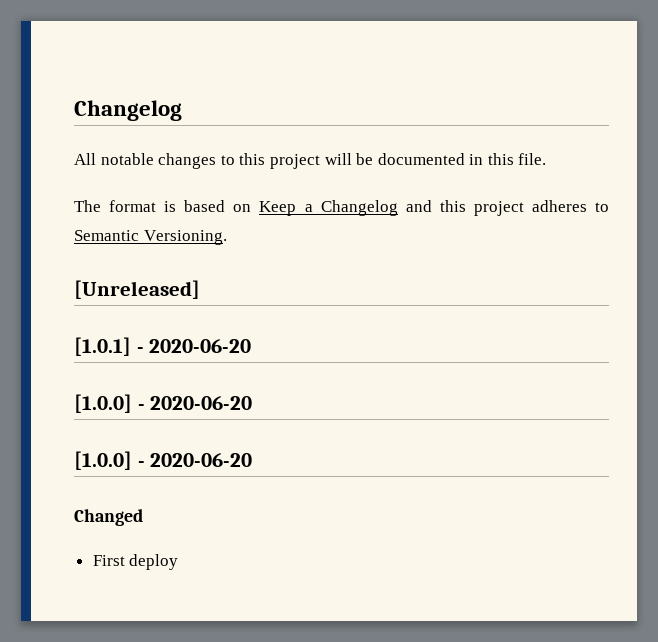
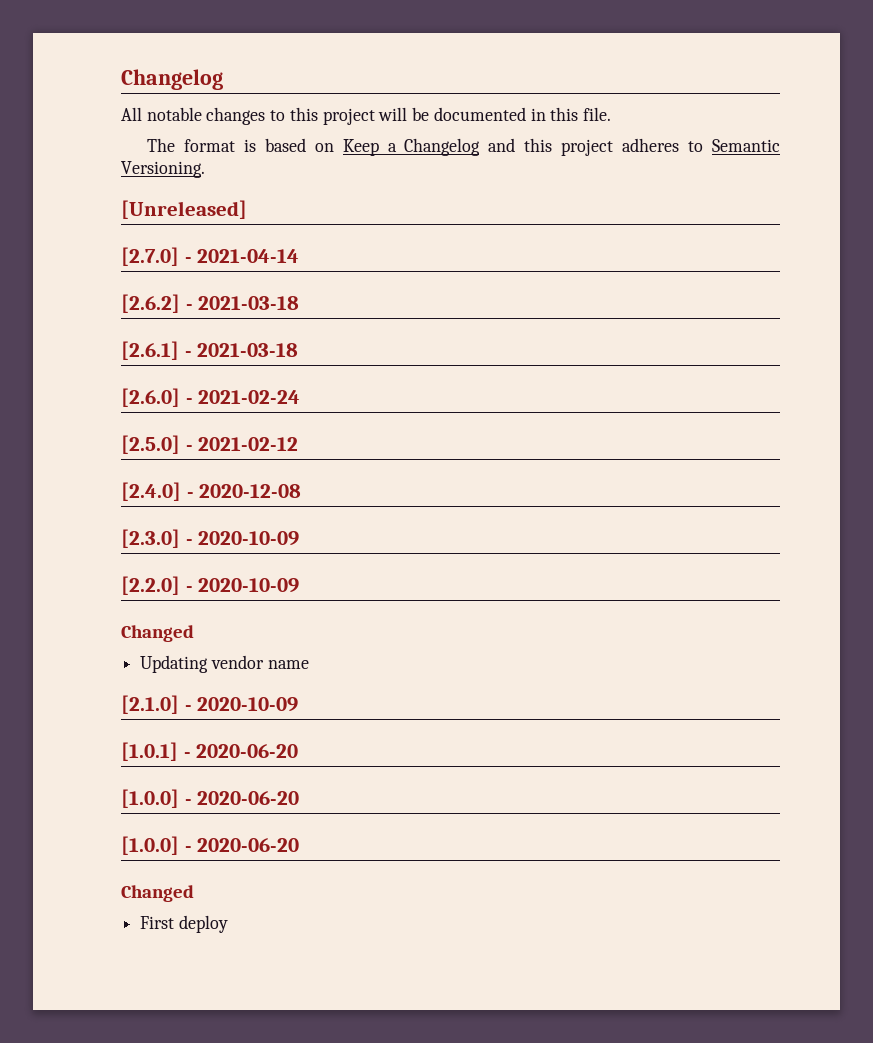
(200, 289) none -> [121,247,300,266] [121,294,300,313] [121,341,299,360] [121,388,301,407] [121,435,299,454] [121,482,302,501] [121,529,300,548] [121,576,300,595] [121,625,194,642] [140,655,309,673] [121,695,299,714] // [2.7.0] - 2021-04-14 // [2.6.2] - 2021-03-18 // [2.6.1] - 2021-03-18 // [2.6.0] - 2021-02-24 // [2.5.0] - 2021-02-12 // [2.4.0] - 2020-12-08 // [2.3.0] - 2020-10-09 // [2.2.0] - 2020-10-09 // Changed // Updating vendor name // [2.1.0] - 2020-10-09

